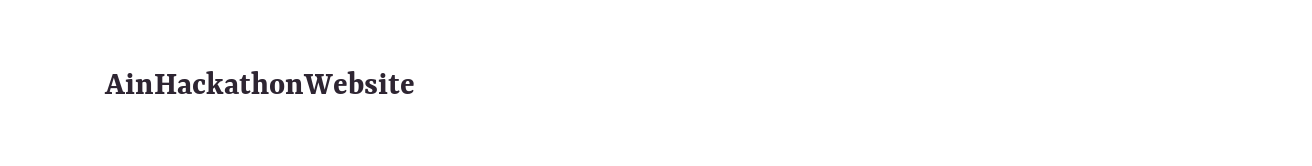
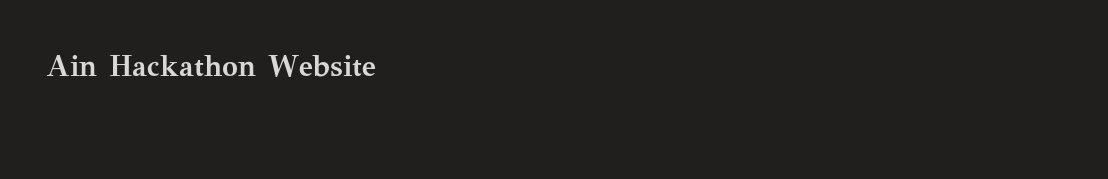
[104,71,415,94] AinHackathonWebsite -> [46,55,376,77] Ain Hackathon Website

